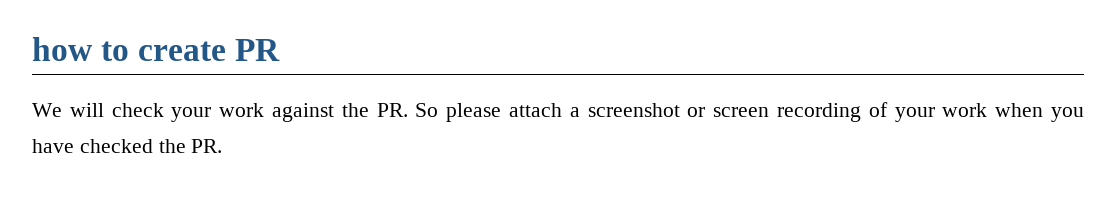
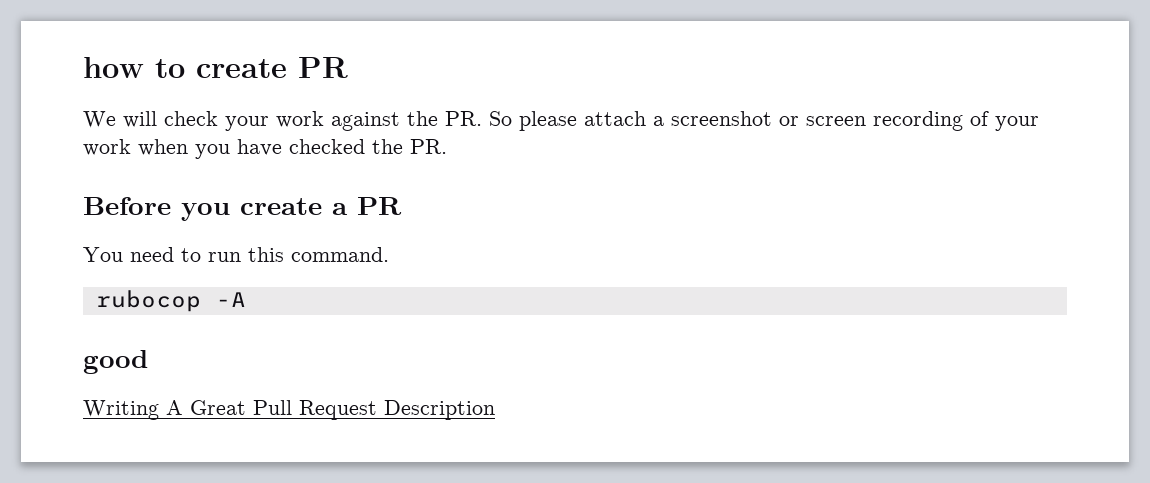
(223, 146) none -> [83,197,402,221] [83,247,389,262] [95,290,246,312] [83,350,148,374] [83,400,495,420] // Before you create a PR // You need to run this command. // rubocop -A // good // Writing A Great Pull Request Description

